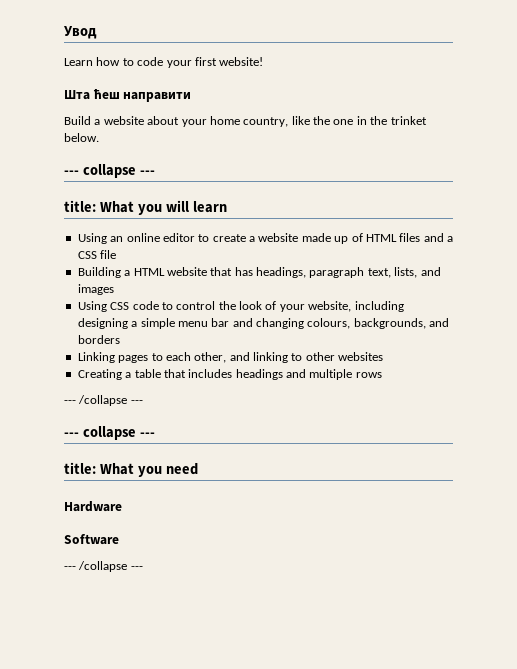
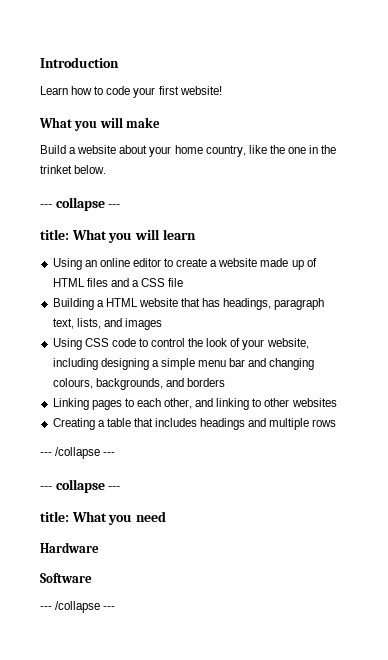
[64,26,97,39] Увод -> [40,57,119,68] Introduction
[64,89,192,102] Шта ћеш направити -> [39,117,161,131] What you will make

